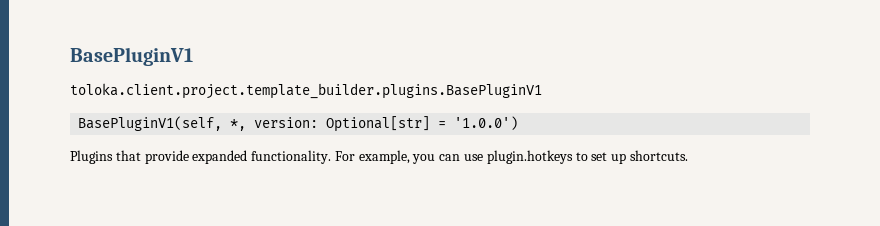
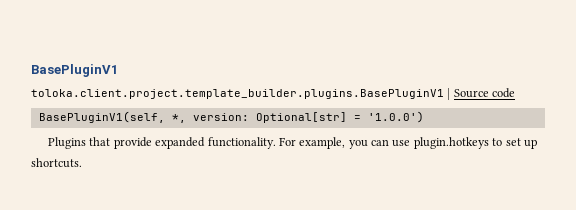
(542, 91) none -> [447,88,516,100] | Source code

